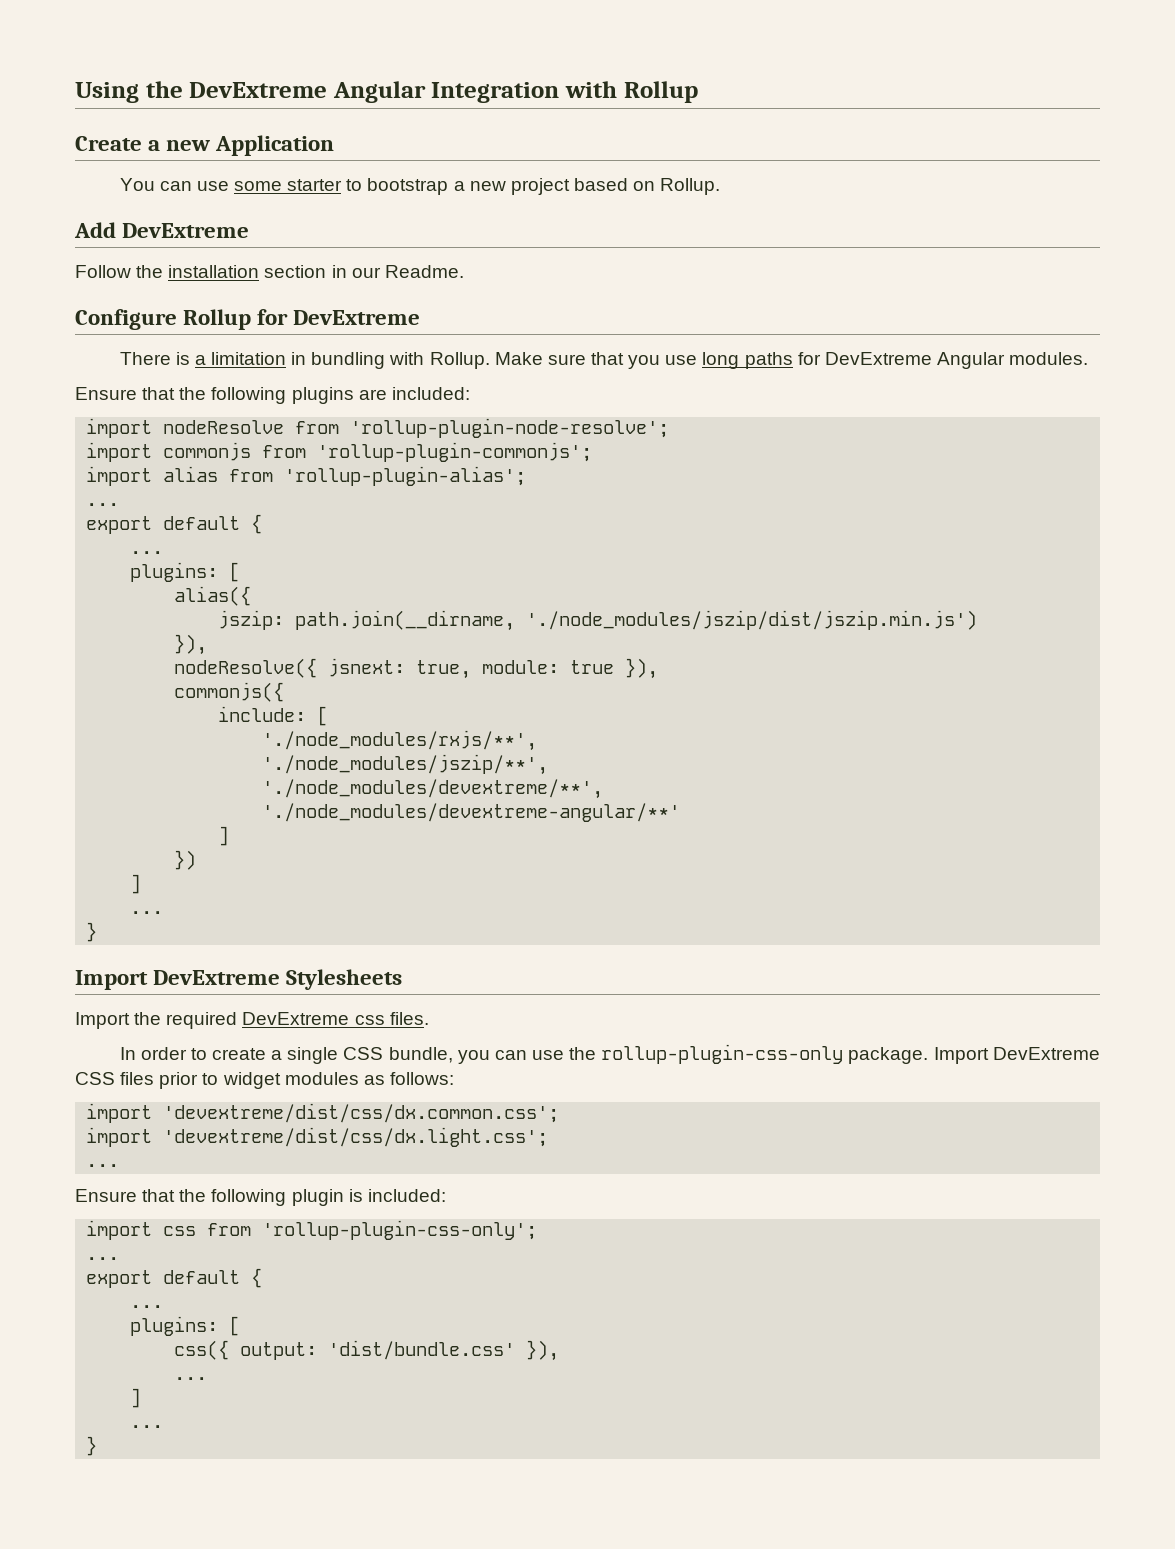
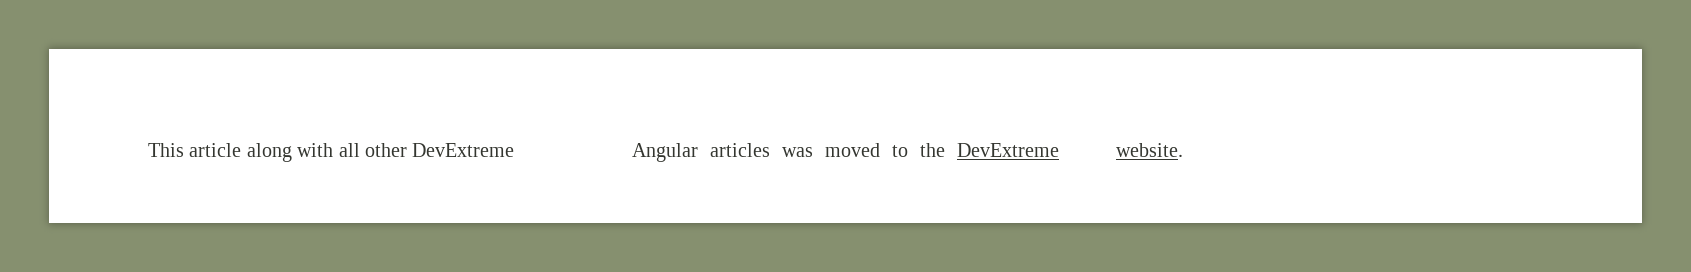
[75,81,698,103] [75,135,335,156] [119,178,721,195] [74,222,250,238] [75,265,464,278] [75,309,421,330] [119,352,1089,369] [75,387,470,404] [86,418,670,438] [86,442,593,462] [86,466,527,486] [86,503,120,506] [86,514,263,534] [130,551,164,554] [130,562,241,582] [174,586,252,606] [218,610,978,631] [174,634,208,655] [174,658,659,679] [174,682,285,702] [218,706,329,726] [262,730,538,751] [262,754,549,775] [262,779,604,799] [262,803,681,822] [218,826,230,846] [174,850,197,870] [130,874,142,894] [130,911,164,914] [86,922,98,942] [75,969,403,990] [75,1012,429,1029] [119,1044,1100,1064] [75,1072,454,1089] [86,1103,560,1123] [86,1127,549,1147] [86,1164,120,1167] [75,1189,446,1206] [86,1220,538,1240] [86,1257,120,1260] [86,1268,263,1288] [130,1305,164,1308] [130,1316,241,1336] [174,1340,560,1361] [174,1377,208,1380] [130,1388,142,1408] [130,1425,164,1428] [86,1436,98,1456] Using the DevExtreme Angular Integration with Rollup // Create a new Application // You can use some starter to bootstrap a new project based on Rollup. // Add DevExtreme // Follow the installation section in our Readme. // Configure Rollup for DevExtreme // There is a limitation in bundling with Rollup. Make sure that you use long paths for DevExtreme Angular modules. // Ensure that the following plugins are included: // import nodeResolve from 'rollup-plugin-node-resolve'; // import commonjs from 'rollup-plugin-commonjs'; // import alias from 'rollup-plugin-alias'; // ... // export default { // ... // plugins: [ // alias({ // jszip: path.join(__dirname, './node_modules/jszip/dist/jszip.min.js') // }), // nodeResolve({ jsnext: true, module: true }), // commonjs({ // include: [ // './node_modules/rxjs/**', // './node_modules/jszip/**', // './node_modules/devextreme/**', // './node_modules/devextreme-angular/**' // ] // }) // ] // ... // } // Import DevExtreme Stylesheets // Import the required DevExtreme css files. // In order to create a single CSS bundle, you can use the rollup-plugin-css-only package. Import DevExtreme CSS files prior to widget modules as follows: // import 'devextreme/dist/css/dx.common.css'; // import 'devextreme/dist/css/dx.light.css'; // ... // Ensure that the following plugin is included: // import css from 'rollup-plugin-css-only'; // ... // export default { // ... // plugins: [ // css({ output: 'dist/bundle.css' }), // ... // ] // ... // } -> [148,143,1183,162] This article along with all other DevExtreme Angular articles was moved to the DevExtreme website.

